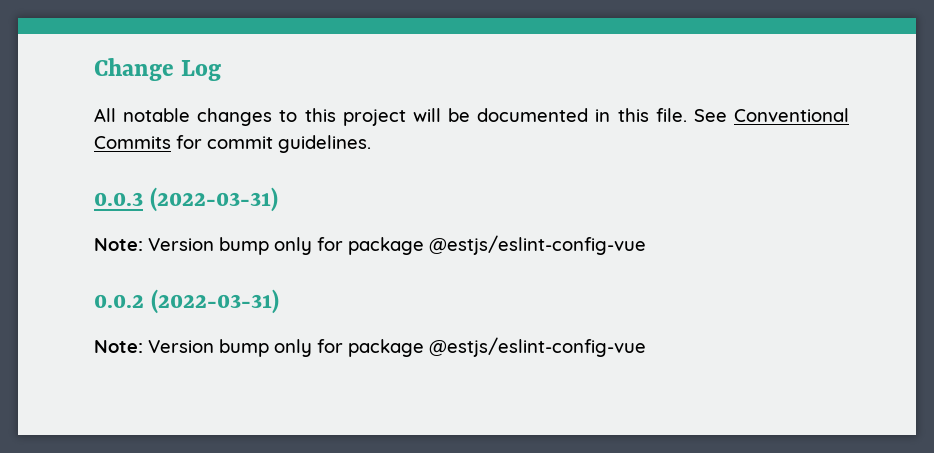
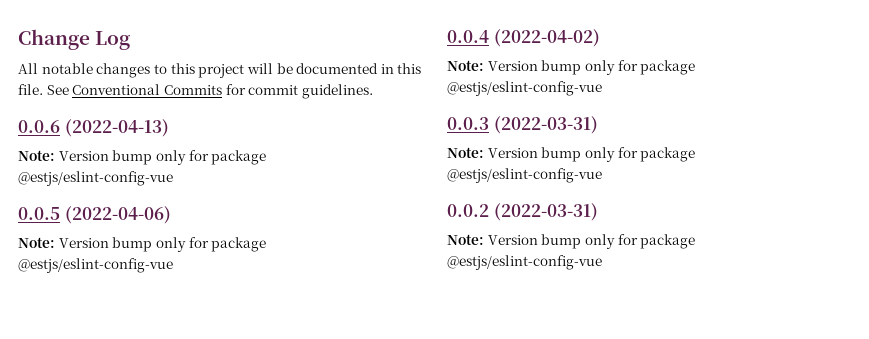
(371, 144) none -> [18,119,169,137] [18,150,267,165] [18,171,173,186] [18,206,171,224] [18,237,267,252] [18,258,173,273] [447,29,600,47] [447,60,696,75] [447,81,602,96] // 0.0.6 (2022-04-13) // Note: Version bump only for package @estjs/eslint-config-vue // 0.0.5 (2022-04-06) // Note: Version bump only for package @estjs/eslint-config-vue // 0.0.4 (2022-04-02) // Note: Version bump only for package @estjs/eslint-config-vue

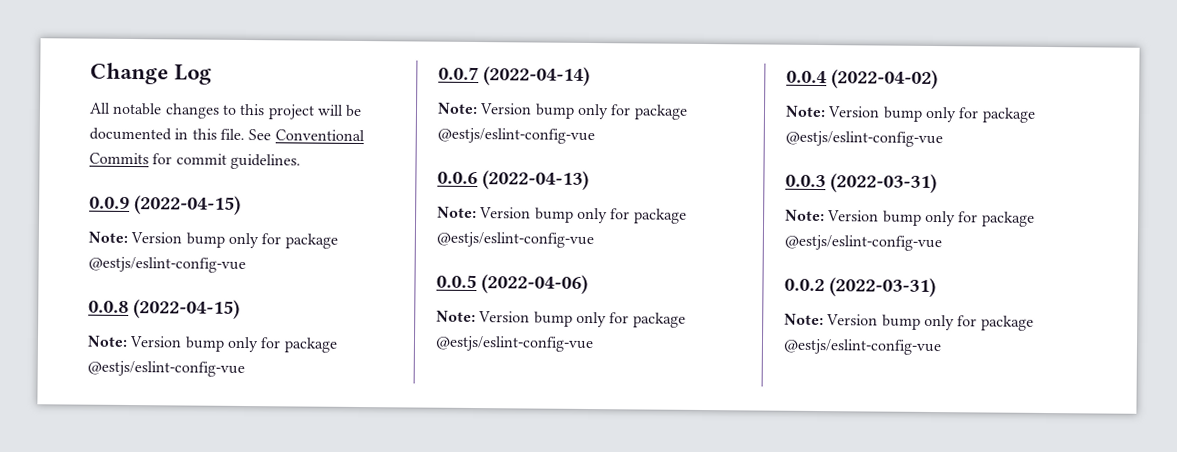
(373, 91) none -> [89,195,242,215] [88,231,338,249] [88,256,246,274] [88,299,241,319] [87,335,338,353] [87,360,245,378] [438,66,591,87] [437,102,688,120] [437,127,595,145] // 0.0.9 (2022-04-15) // Note: Version bump only for package @estjs/eslint-config-vue // 0.0.8 (2022-04-15) // Note: Version bump only for package @estjs/eslint-config-vue // 0.0.7 (2022-04-14) // Note: Version bump only for package @estjs/eslint-config-vue

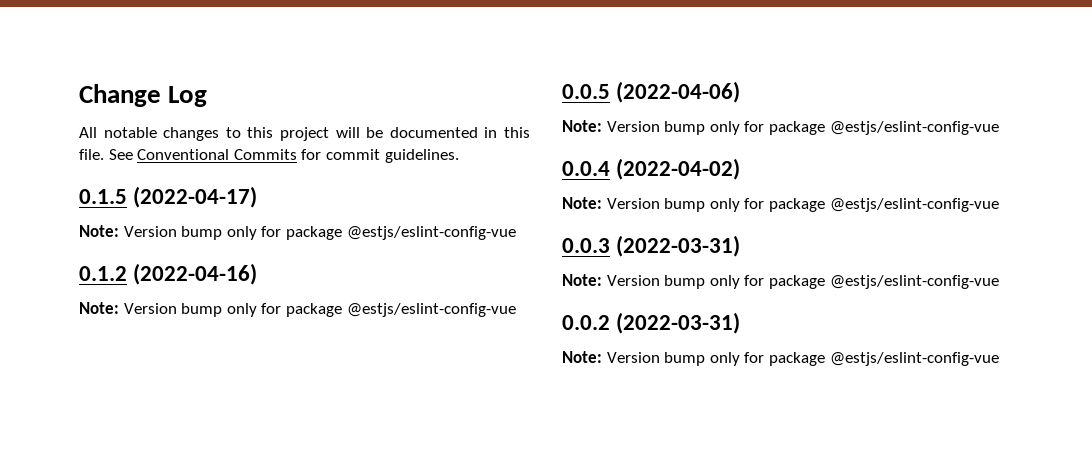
[89,195,242,215] [88,231,338,249] [88,256,246,274] [88,299,241,319] [87,335,338,353] [87,360,245,378] [438,66,591,87] [437,102,688,120] [437,127,595,145] [437,170,590,191] 0.0.9 (2022-04-15) // Note: Version bump only for package @estjs/eslint-config-vue // 0.0.8 (2022-04-15) // Note: Version bump only for package @estjs/eslint-config-vue // 0.0.7 (2022-04-14) // Note: Version bump only for package @estjs/eslint-config-vue // 0.0.6 (2022-04-13) -> [79,186,258,208] [79,225,516,240] [79,263,258,285] 0.1.5 (2022-04-17) // Note: Version bump only for package @estjs/eslint-config-vue // 0.1.2 (2022-04-16)

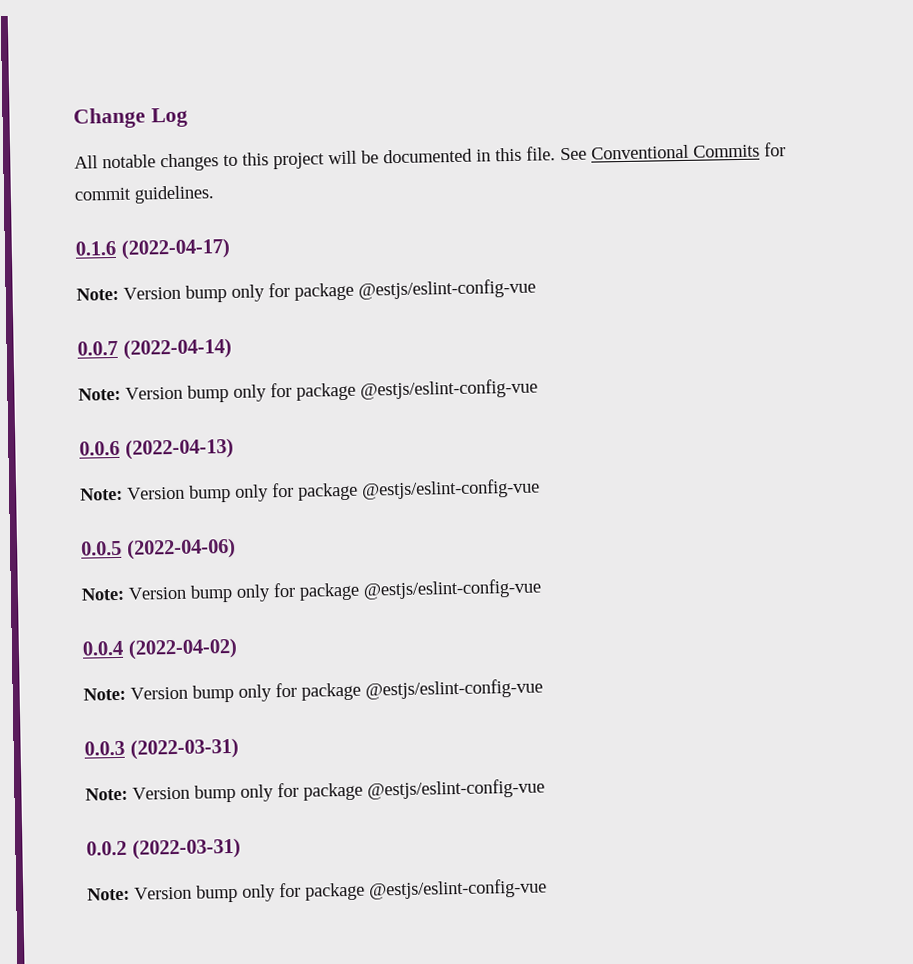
[79,189,127,204] 0.1.5 -> [75,240,116,256] 0.1.6
[79,263,258,285] 0.1.2 (2022-04-16) -> [77,337,232,360] [78,378,538,403] [79,437,234,460] 0.0.7 (2022-04-14) // Note: Version bump only for package @estjs/eslint-config-vue // 0.0.6 (2022-04-13)

